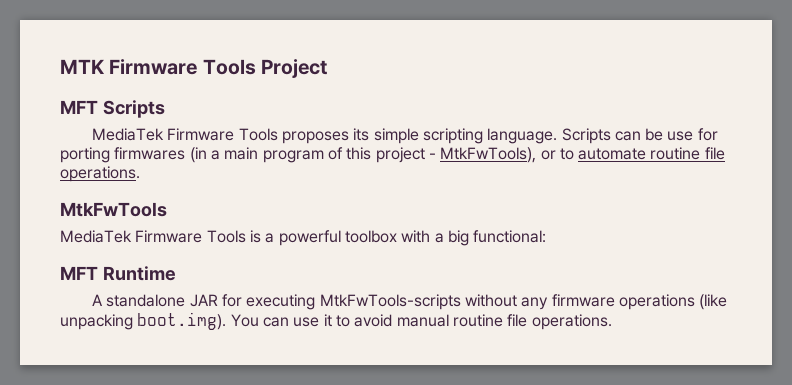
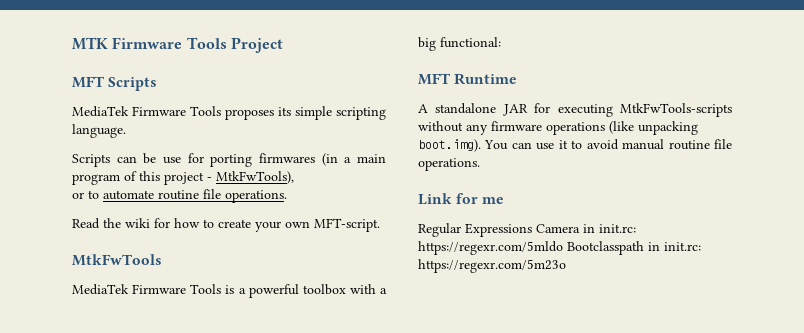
(558, 136) none -> (126, 131) //
(537, 155) none -> (294, 177) //
(140, 174) none -> [72,218,380,232] // Read the wiki for how to create your own MFT-script.
(612, 322) none -> [418,193,505,205] [418,223,636,237] [418,241,701,255] [418,259,566,273] // Link for me // Regular Expressions Camera in init.rc: https://regexr.com/5mldo Bootclasspath in init.rc: https://regexr.com/5m23o

